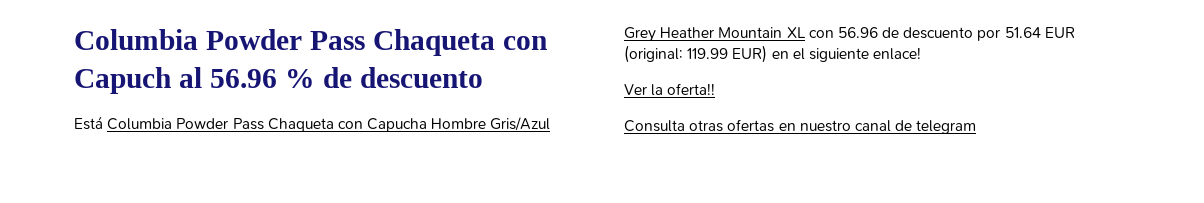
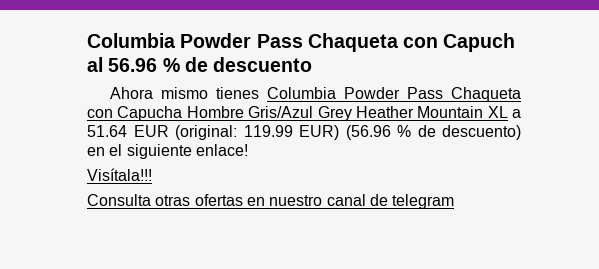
[74,116,103,130] Está -> [110,87,260,99] Ahora mismo tienes
[808,27,1001,41] con 56.96 de descuento por -> [512,109,521,118] a
(768, 54) none -> [345,125,521,140] (56.96 % de descuento)
[624,83,716,96] Ver la oferta!! -> [87,168,152,181] Visítala!!!

